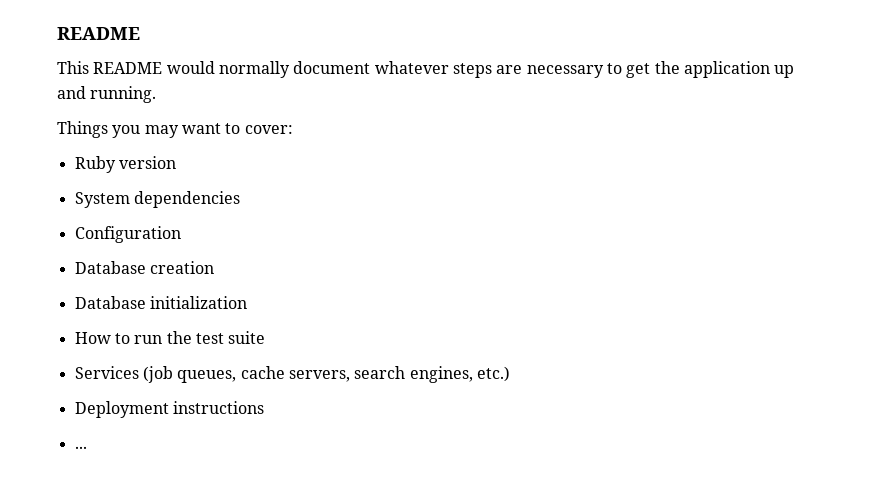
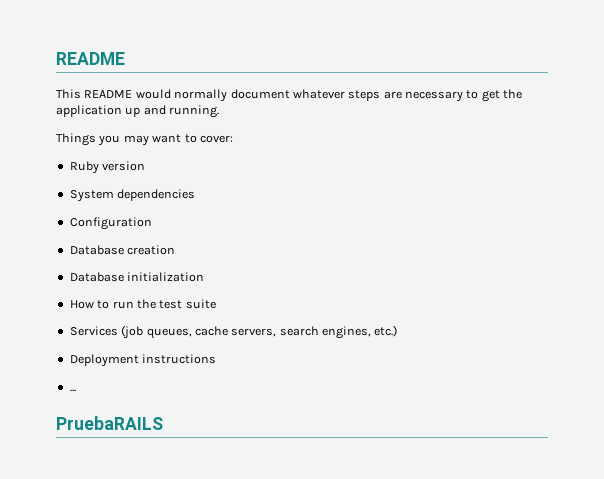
(87, 447) none -> [56,416,163,430] // PruebaRAILS

